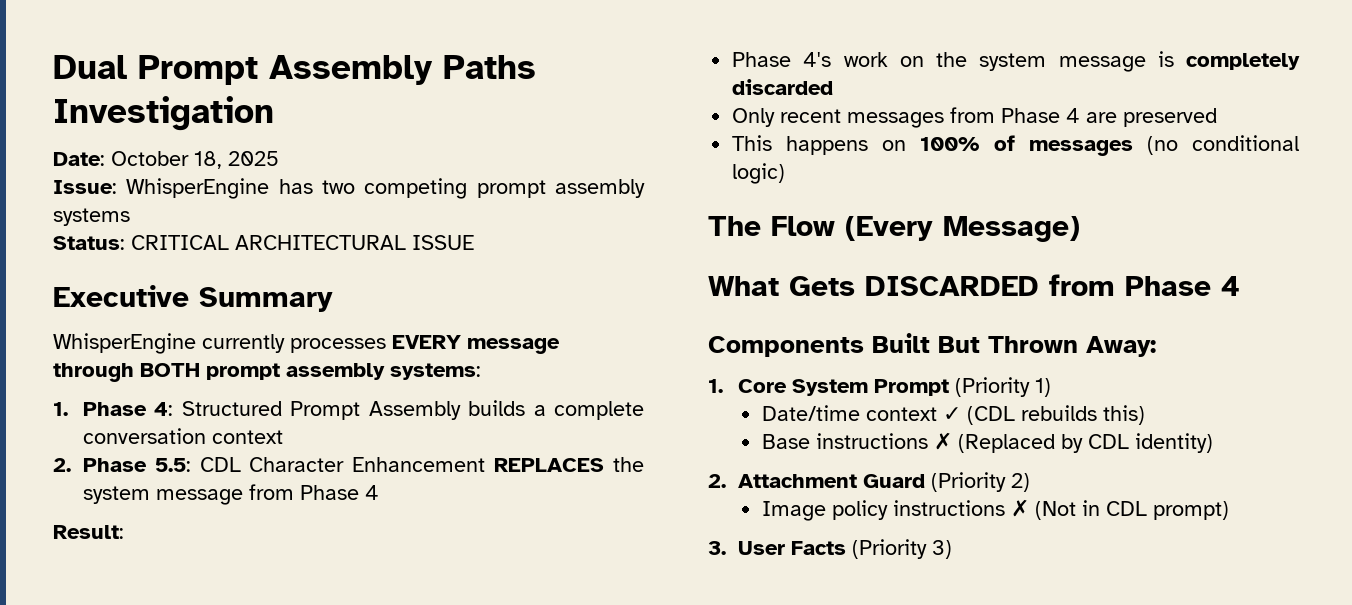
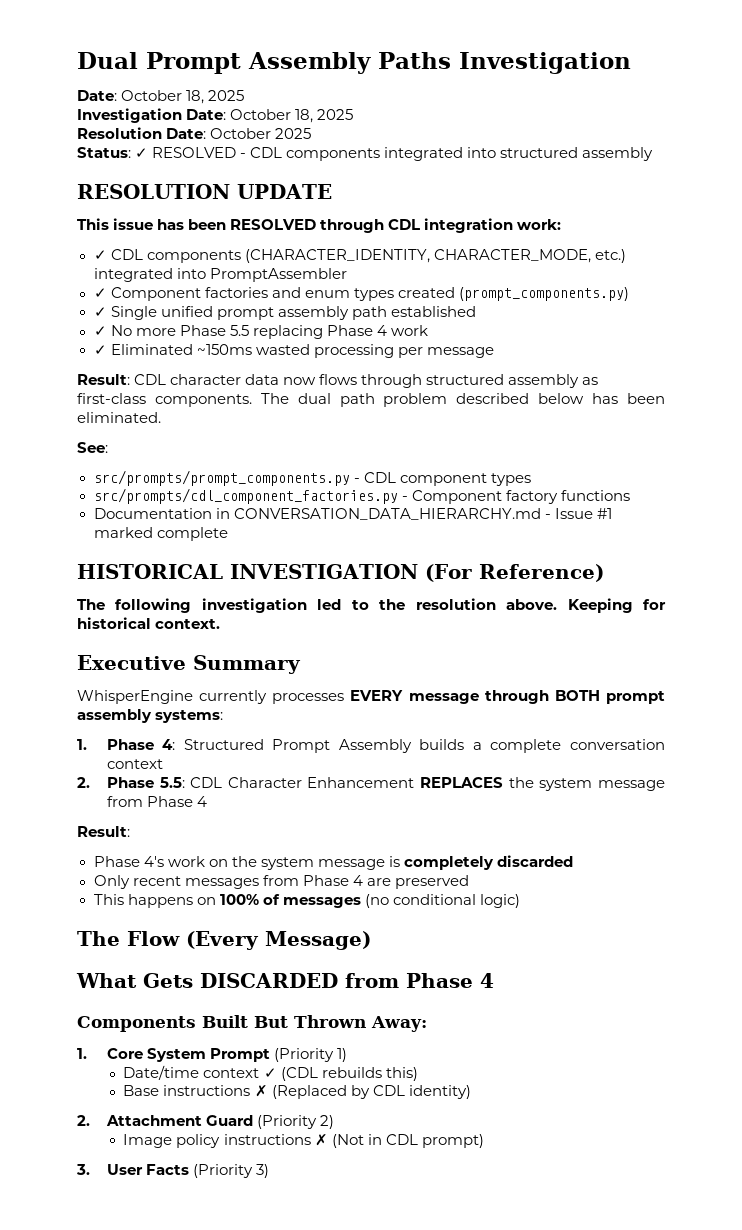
[53,178,645,199] [53,208,130,226] [53,235,474,250] Issue: WhisperEngine has two competing prompt assembly systems // Status: CRITICAL ARCHITECTURAL ISSUE -> [77,108,354,123] [77,127,312,139] [77,147,654,161] [77,184,332,199] [77,218,562,233] [93,249,626,263] [93,268,347,282] [93,287,629,301] [93,306,476,320] [93,325,428,339] [93,344,494,358] [77,374,599,388] [77,393,666,407] [77,412,161,423] [77,442,108,453] [93,470,531,486] [93,488,630,504] [93,508,612,520] [93,527,228,541] [77,564,604,582] [77,598,667,613] [77,617,221,629] Investigation Date: October 18, 2025 // Resolution Date: October 2025 // Status: ✓ RESOLVED - CDL components integrated into structured assembly // RESOLUTION UPDATE // This issue has been RESOLVED through CDL integration work: // ✓ CDL components (CHARACTER_IDENTITY, CHARACTER_MODE, etc.) integrated into PromptAssembler // ✓ Component factories and enum types created (prompt_components.py) // ✓ Single unified prompt assembly path established // ✓ No more Phase 5.5 replacing Phase 4 work // ✓ Eliminated ~150ms wasted processing per message // Result: CDL character data now flows through structured assembly as first-class components. The dual path problem described below has been eliminated. // See: // src/prompts/prompt_components.py - CDL component types // src/prompts/cdl_component_factories.py - Component factory functions // Documentation in CONVERSATION_DATA_HIERARCHY.md - Issue #1 marked complete // HISTORICAL INVESTIGATION (For Reference) // The following investigation led to the resolution above. Keeping for historical context.

